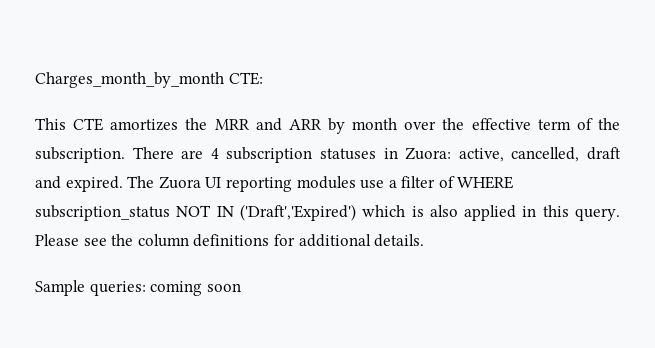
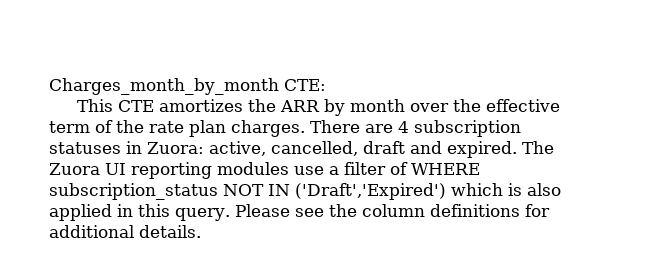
[214,118,282,131] MRR and -> (277, 105) none
[35,147,125,163] subscription. -> [149,120,305,137] rate plan charges.
[35,280,241,296] // Sample queries: coming soon -> (201, 231) none

